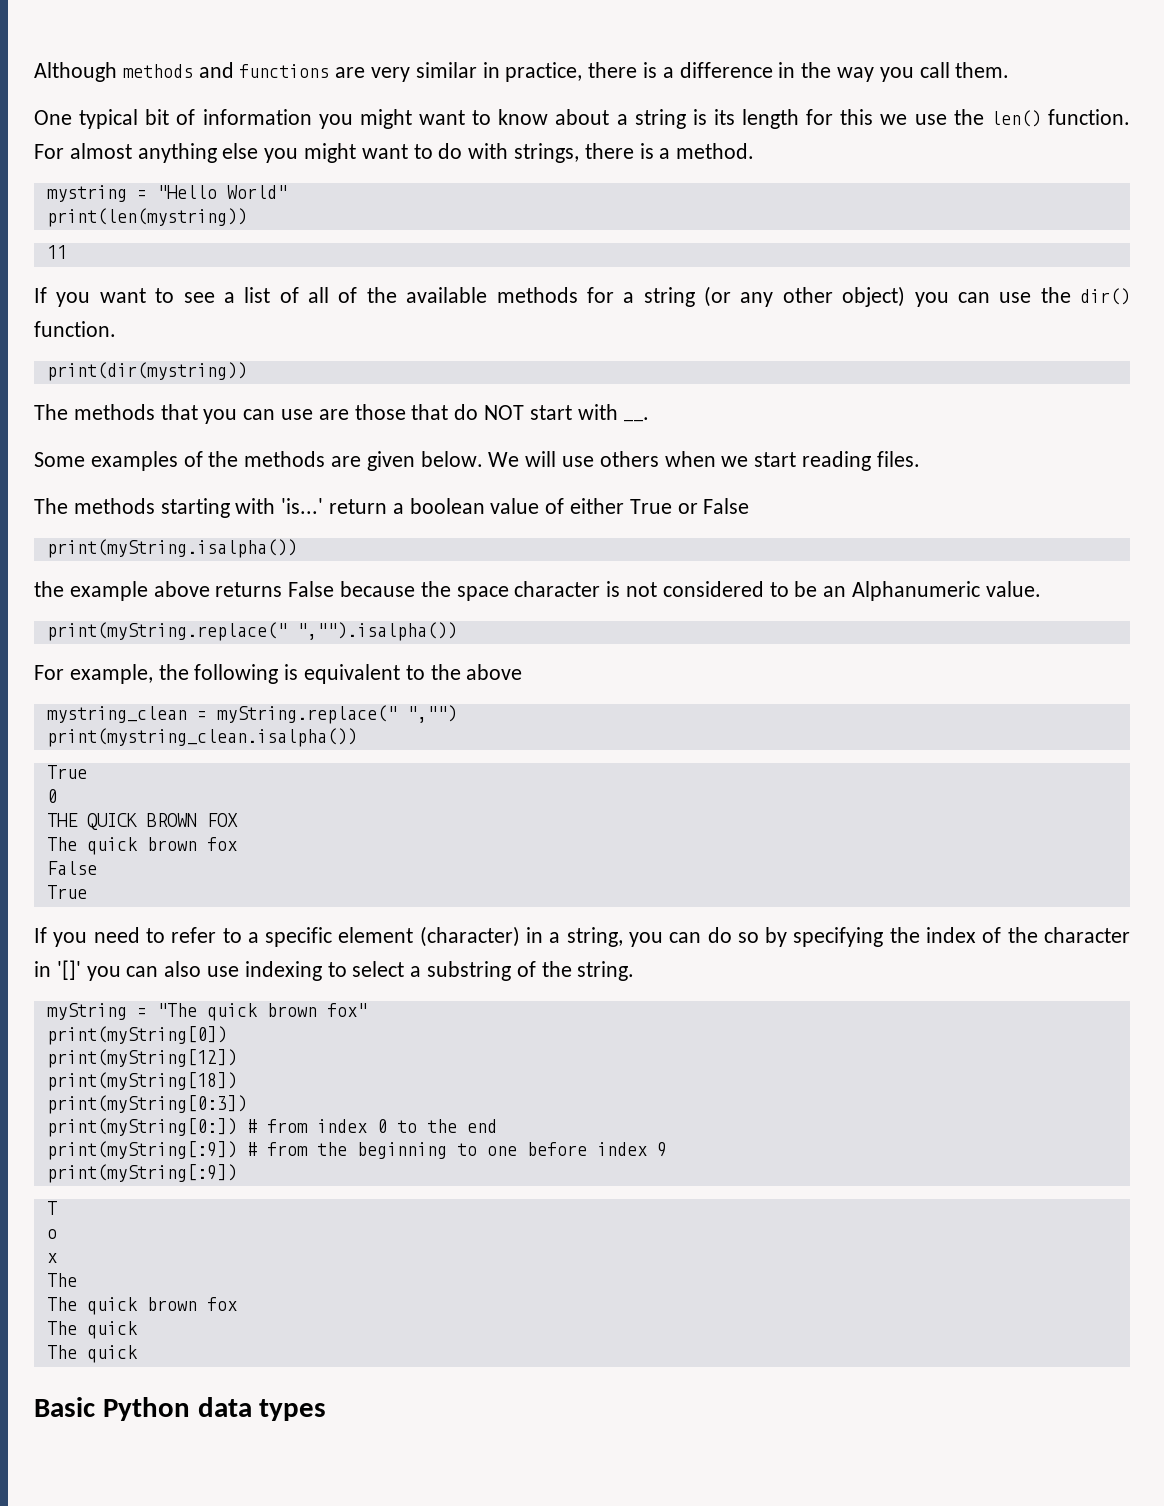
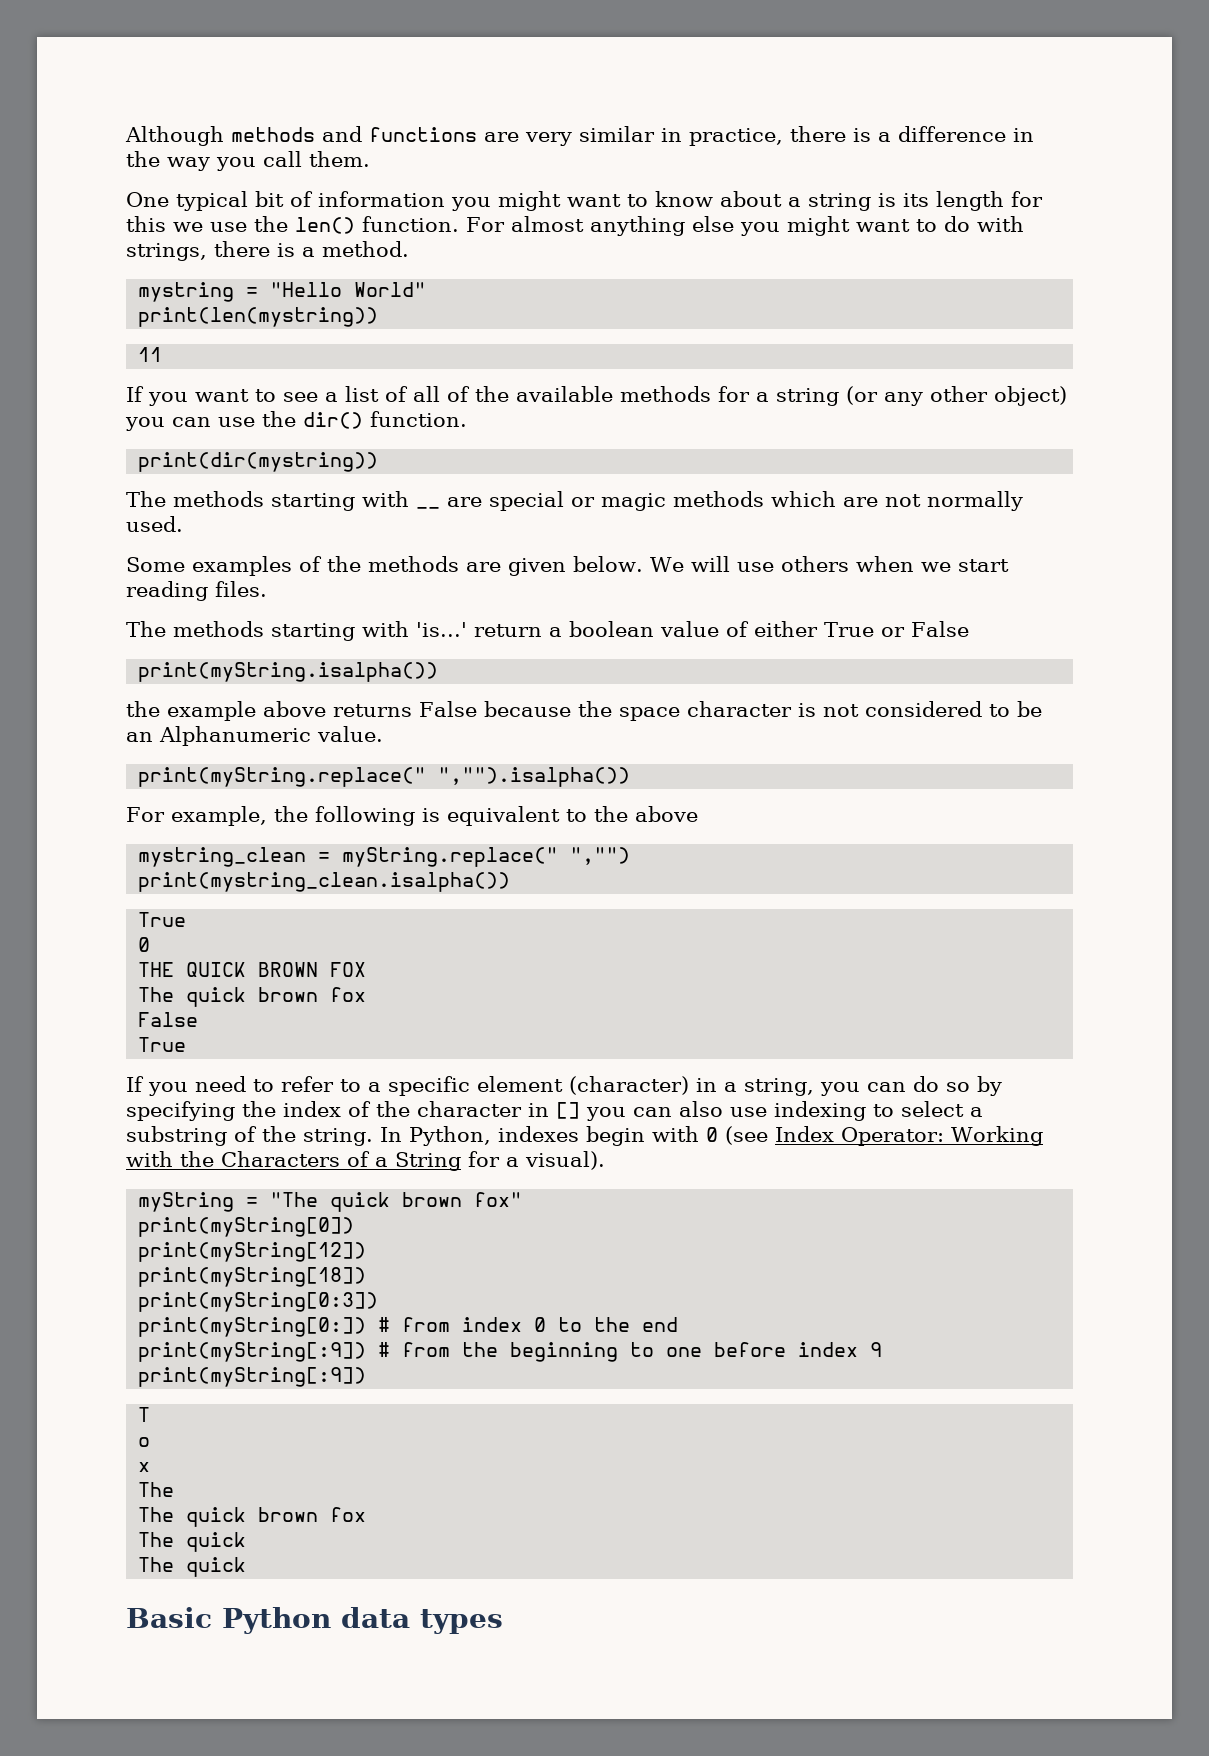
[160,404,650,424] that you can use are those that do NOT start with __. -> [271,491,409,511] [416,507,440,509] [447,491,1023,511] [126,516,183,532] starting with __ are special or magic methods which are not normally used.
[56,960,81,980] '[]' -> [556,1102,580,1119] []
(635, 971) none -> [380,1126,1043,1146] [126,1151,605,1171] In Python, indexes begin with 0 (see Index Operator: Working with the Characters of a String for a visual).

